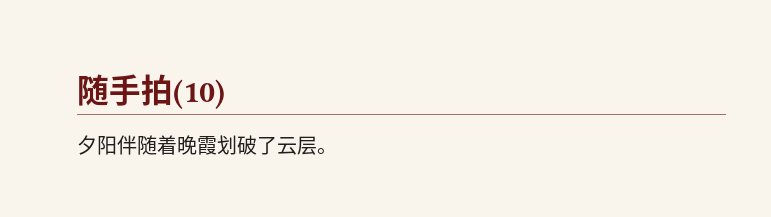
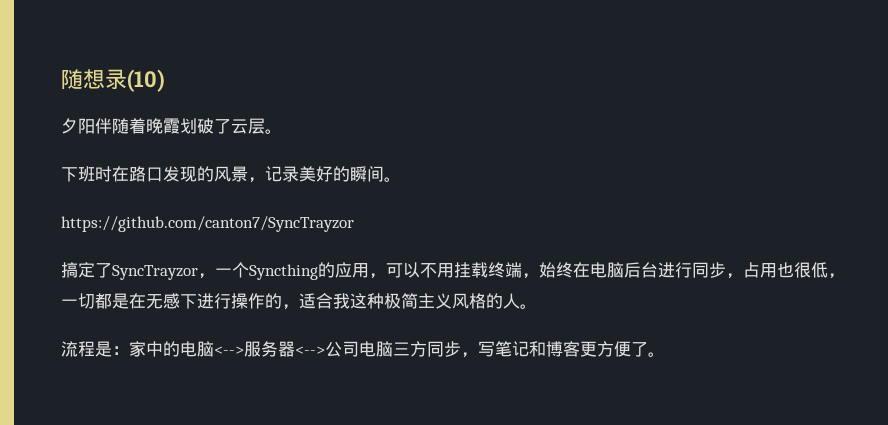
[77,74,173,106] 随手拍 -> [61,69,127,90] 随想录
(337, 151) none -> [61,166,401,183] [61,216,354,232] [61,262,845,280] [61,293,537,310] [61,341,665,358] // 下班时在路口发现的风景，记录美好的瞬间。 // https://github.com/canton7/SyncTrayzor // 搞定了SyncTrayzor，一个Syncthing的应用，可以不用挂载终端，始终在电脑后台进行同步，占用也很低，一切都是在无感下进行操作的，适合我这种极简主义风格的人。 // 流程是：家中的电脑<-->服务器<-->公司电脑三方同步，写笔记和博客更方便了。

